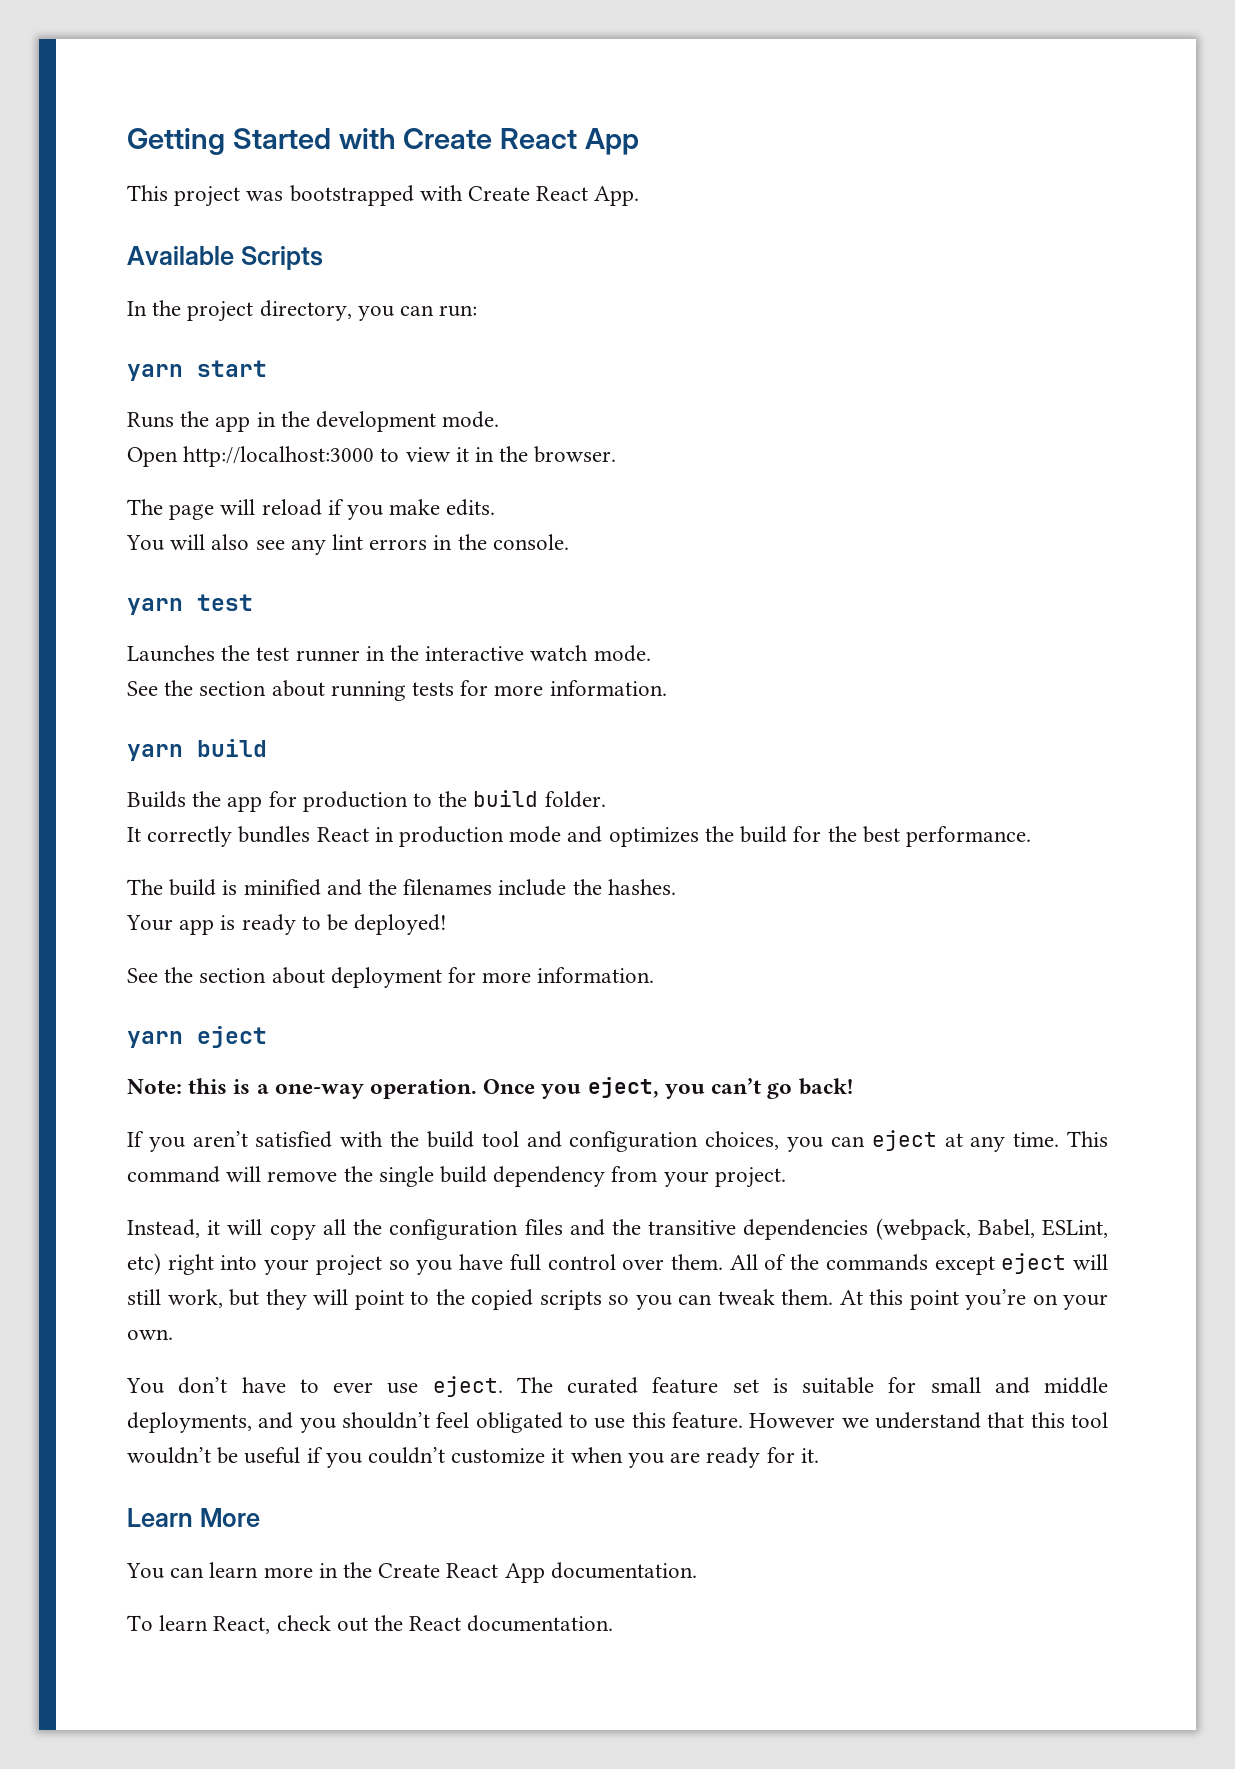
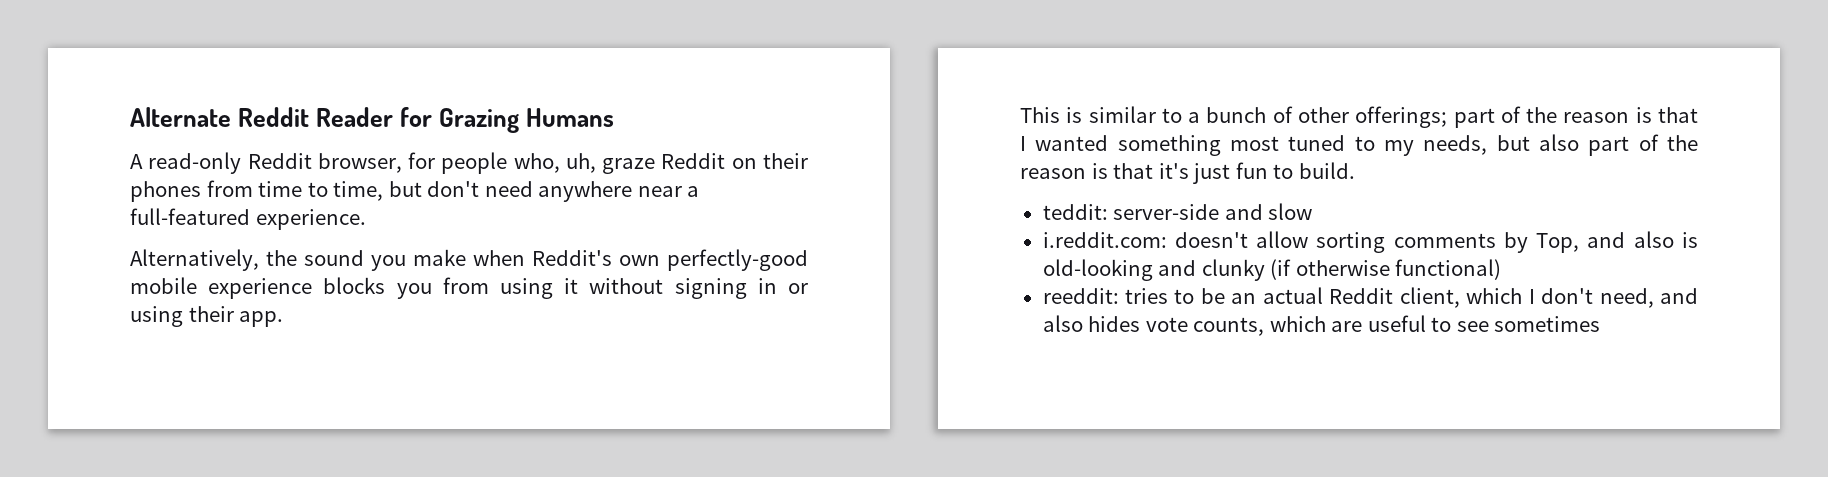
[127,128,640,155] [127,185,640,207] [127,246,323,270] [127,300,478,322] [127,360,267,381] [127,411,500,432] [127,446,617,467] [127,499,496,520] [126,534,569,555] [127,594,253,615] [127,645,651,662] [127,680,667,701] [127,739,267,761] [127,790,606,812] [127,826,1031,847] [127,879,676,896] [126,914,448,935] [127,967,655,988] [127,1026,267,1048] [127,1077,853,1099] [127,1130,1109,1152] [127,1166,786,1188] [127,1218,1108,1240] [127,1253,1108,1276] [127,1289,1108,1310] [127,1329,173,1340] [126,1376,1108,1397] [127,1412,1108,1433] [127,1447,819,1468] [127,1508,260,1527] [126,1562,697,1583] [127,1615,614,1634] Getting Started with Create React App // This project was bootstrapped with Create React App. // Available Scripts // In the project directory, you can run: // yarn start // Runs the app in the development mode. // Open http://localhost:3000 to view it in the browser. // The page will reload if you make edits. // You will also see any lint errors in the console. // yarn test // Launches the test runner in the interactive watch mode. // See the section about running tests for more information. // yarn build // Builds the app for production to the build folder. // It correctly bundles React in production mode and optimizes the build for the best performance. // The build is minified and the filenames include the hashes. // Your app is ready to be deployed! // See the section about deployment for more information. // yarn eject // Note: this is a one-way operation. Once you eject, you can’t go back! // If you aren’t satisfied with the build tool and configuration choices, you can eject at any time. This command will remove the single build dependency from your project. // Instead, it will copy all the configuration files and the transitive dependencies (webpack, Babel, ESLint, etc) right into your project so you have full control over them. All of the commands except eject will still work, but they will point to the copied scripts so you can tweak them. At this point you’re on your own. // You don’t have to ever use eject. The curated feature set is suitable for small and middle deployments, and you shouldn’t feel obligated to use this feature. However we understand that this tool wouldn’t be useful if you couldn’t customize it when you are ready for it. // Learn More // You can learn more in the Create React App documentation. // To learn React, check out the React documentation. -> [130,107,615,133] [130,152,808,174] [130,180,700,202] [130,208,366,230] [130,249,808,271] [130,277,808,299] [130,306,284,327] [1020,106,1698,128] [1020,134,1698,156] [1020,162,1355,184] [1042,203,1313,220] [1042,231,1698,253] [1042,259,1502,281] [1042,287,1698,308] [1042,315,1601,336] Alternate Reddit Reader for Grazing Humans // A read-only Reddit browser, for people who, uh, graze Reddit on their phones from time to time, but don't need anywhere near a full-featured experience. // Alternatively, the sound you make when Reddit's own perfectly-good mobile experience blocks you from using it without signing in or using their app. // This is similar to a bunch of other offerings; part of the reason is that I wanted something most tuned to my needs, but also part of the reason is that it's just fun to build. // teddit: server-side and slow // i.reddit.com: doesn't allow sorting comments by Top, and also is old-looking and clunky (if otherwise functional) // reeddit: tries to be an actual Reddit client, which I don't need, and also hides vote counts, which are useful to see sometimes

